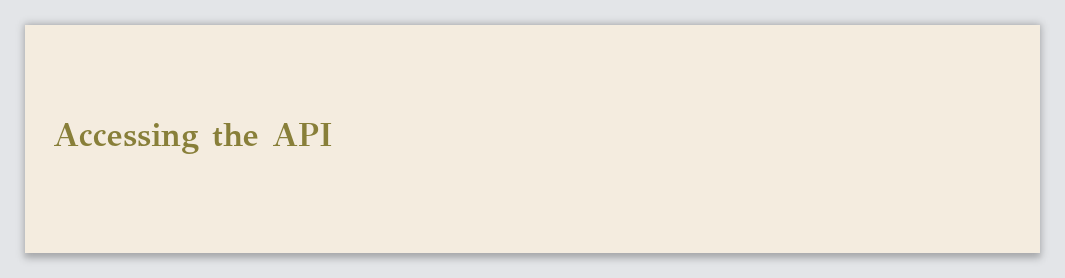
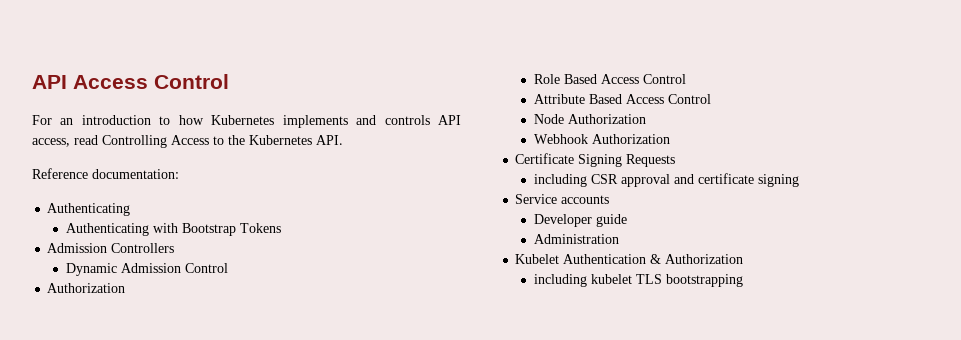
[53,123,333,154] Accessing the API -> [32,74,229,89] [32,115,462,128] [32,135,343,148] [32,168,179,179] [47,203,131,216] [65,223,281,236] [47,243,175,253] [65,263,228,276] [47,283,126,293] [533,74,686,84] [533,94,711,104] [533,114,646,124] [533,134,670,144] [515,153,676,167] [533,173,799,187] [515,194,610,204] [533,214,627,227] [533,234,619,244] [515,254,744,264] [533,274,743,287] API Access Control // For an introduction to how Kubernetes implements and controls API access, read Controlling Access to the Kubernetes API. // Reference documentation: // Authenticating // Authenticating with Bootstrap Tokens // Admission Controllers // Dynamic Admission Control // Authorization // Role Based Access Control // Attribute Based Access Control // Node Authorization // Webhook Authorization // Certificate Signing Requests // including CSR approval and certificate signing // Service accounts // Developer guide // Administration // Kubelet Authentication & Authorization // including kubelet TLS bootstrapping

